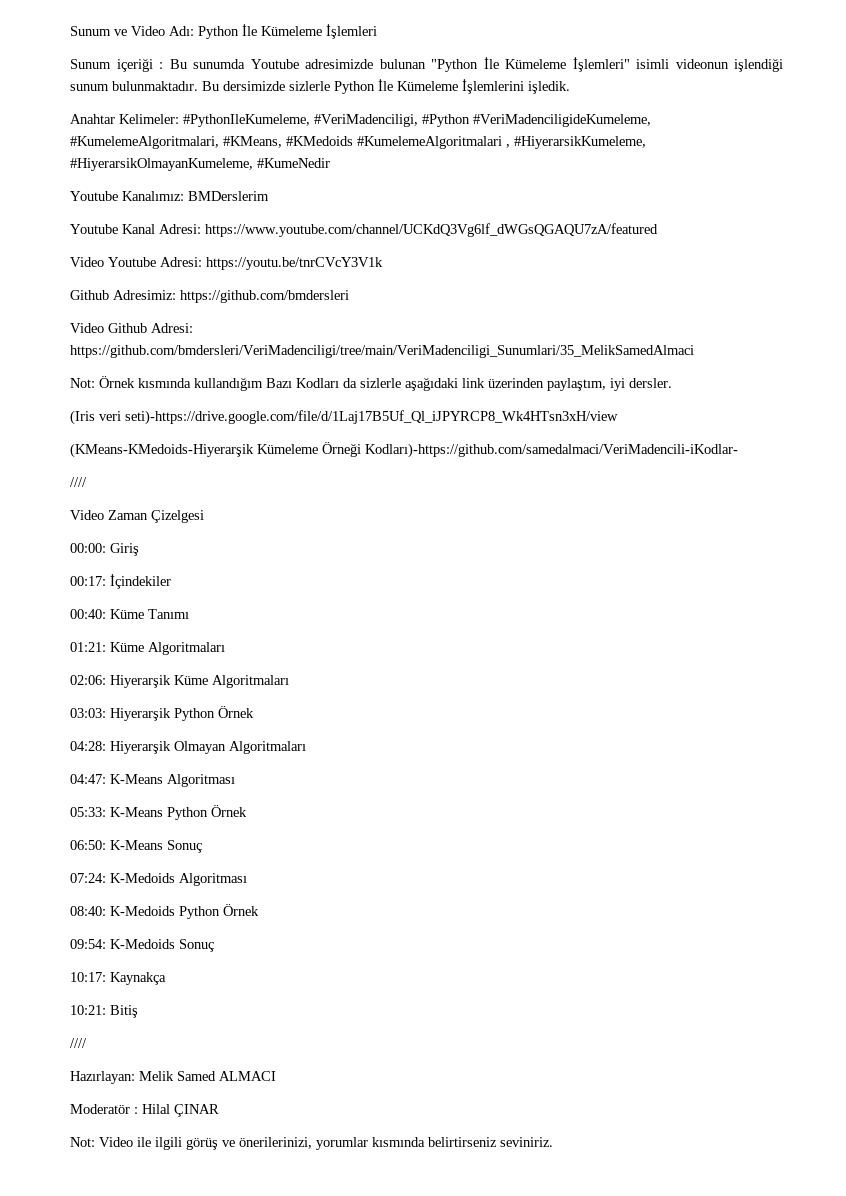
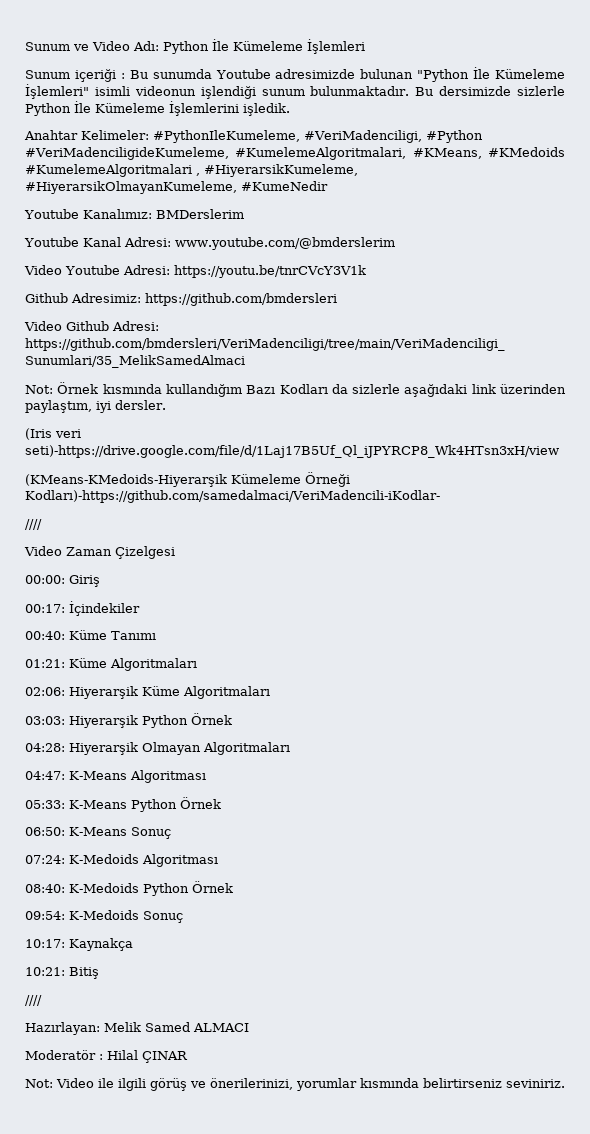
[205,223,658,237] https://www.youtube.com/channel/UCKdQ3Vg6lf_dWGsQGAQU7zA/featured -> [174,237,395,250] www.youtube.com/@bmderslerim

